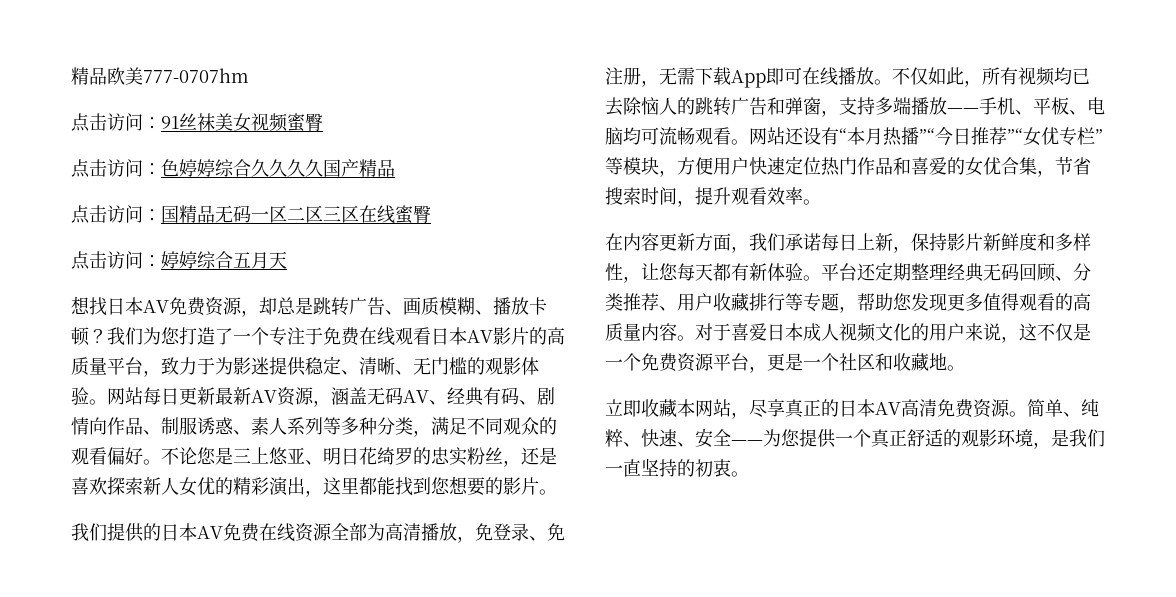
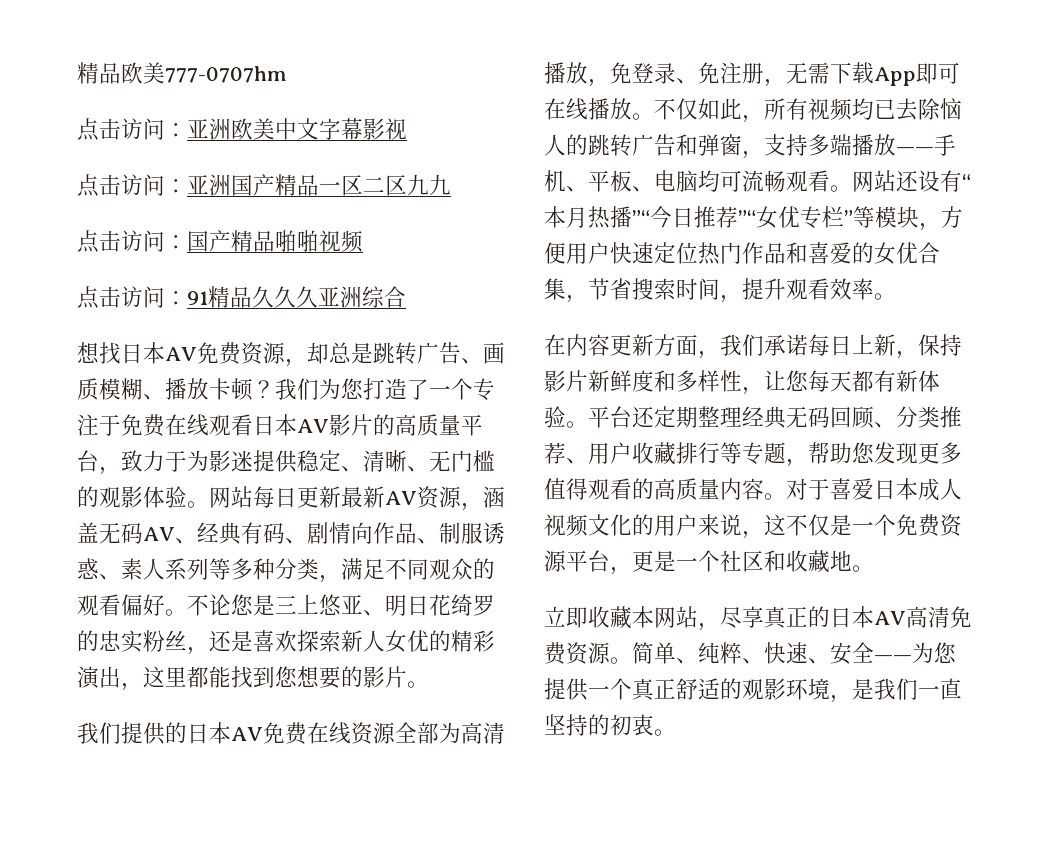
[161,113,323,132] [71,159,395,178] 91丝袜美女视频蜜臀 // 点击访问：色婷婷综合久久久久国产精品 -> [187,118,407,140] [77,174,451,197] 亚洲欧美中文字幕影视 // 点击访问：亚洲国产精品一区二区九九
[179,205,431,224] [71,251,287,270] 精品无码一区二区三区在线蜜臀 // 点击访问：婷婷综合五月天 -> [209,230,363,253] [77,286,406,309] 产精品啪啪视频 // 点击访问：91精品久久久亚洲综合

